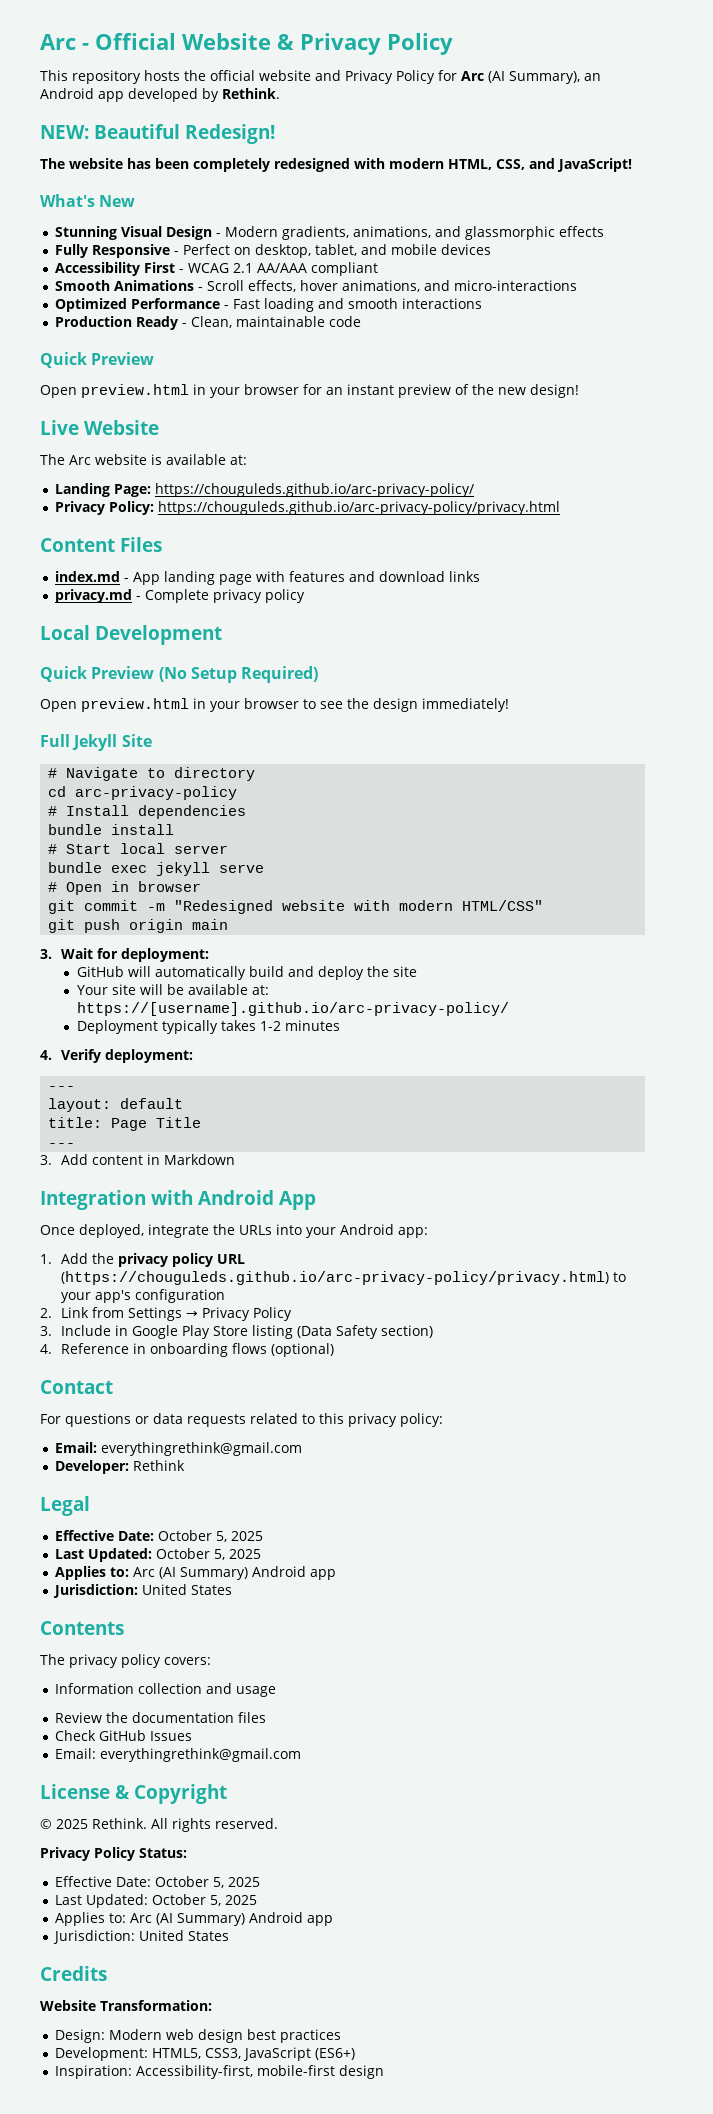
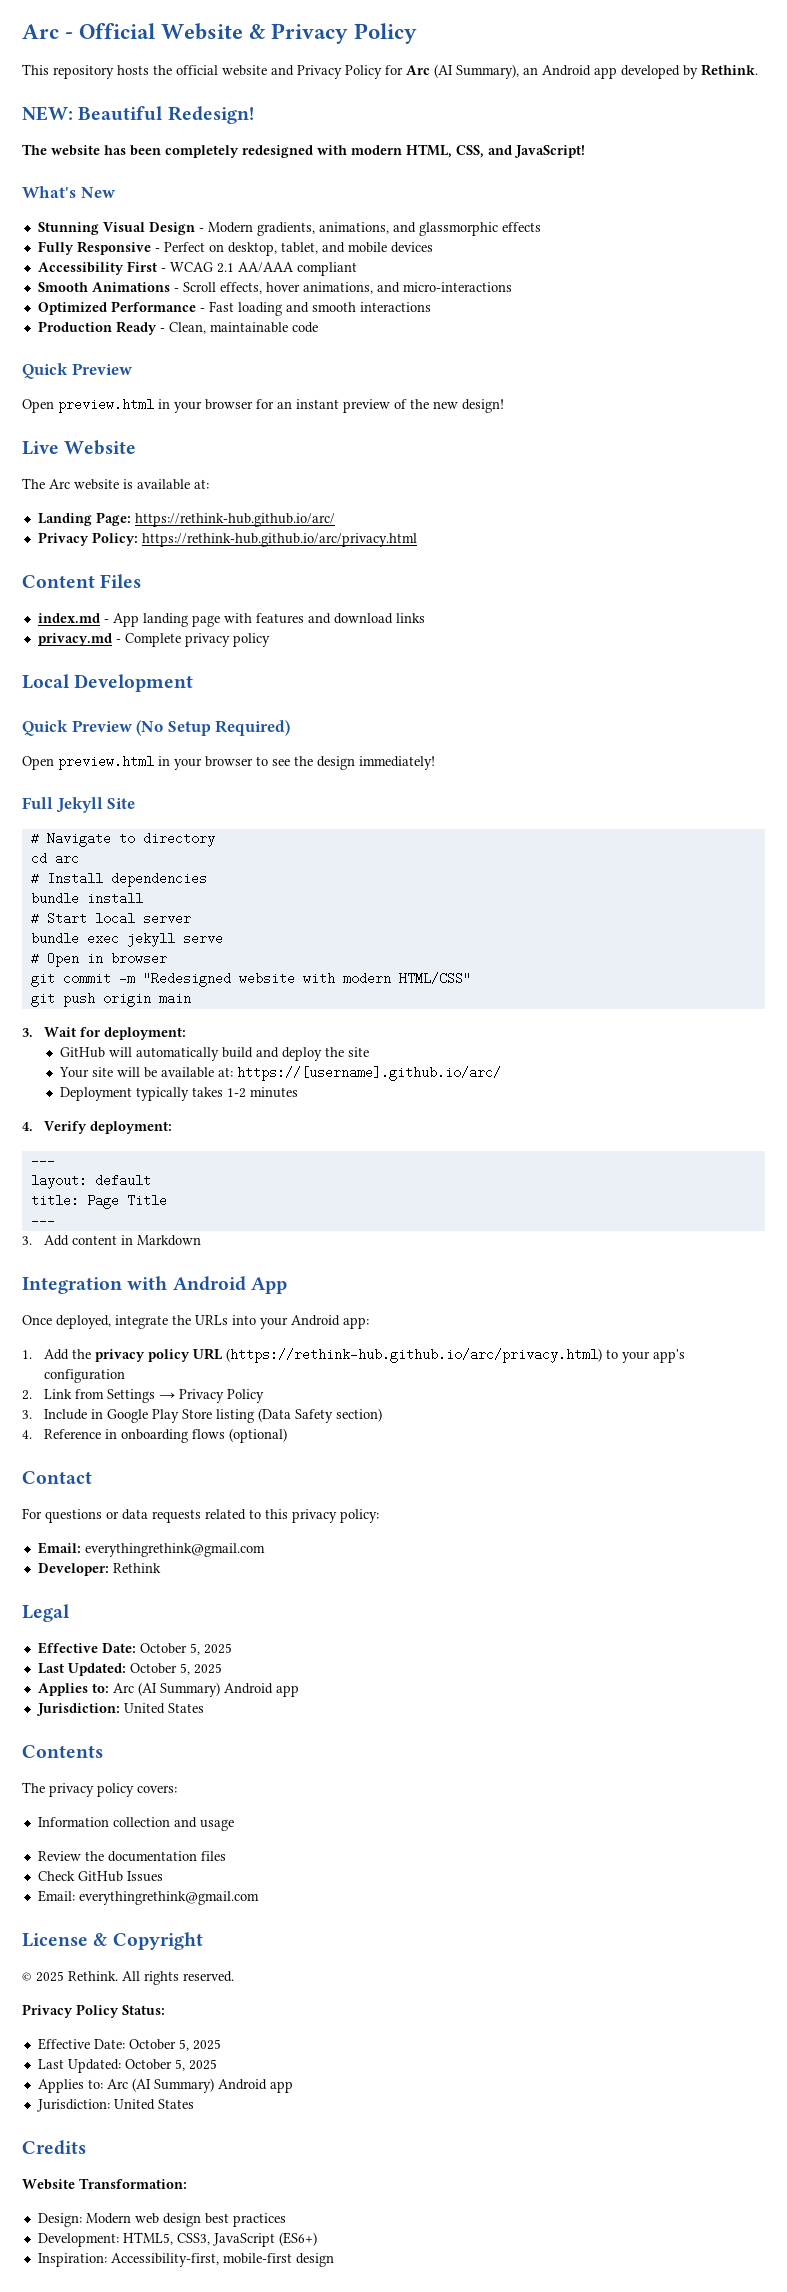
[155,483,475,497] https://chouguleds.github.io/arc-privacy-policy/ -> [134,513,335,527] https://rethink-hub.github.io/arc/
[158,501,561,515] https://chouguleds.github.io/arc-privacy-policy/privacy.html -> [141,533,417,547] https://rethink-hub.github.io/arc/privacy.html
[75,786,238,800] arc-privacy-policy -> [54,852,79,865] arc
[76,1002,509,1016] https://[username].github.io/arc-privacy-policy/ -> [236,1066,501,1081] https://[username].github.io/arc/
[61,1271,610,1285] (https://chouguleds.github.io/arc-privacy-policy/privacy.html) -> [226,1348,603,1363] (https://rethink-hub.github.io/arc/privacy.html)

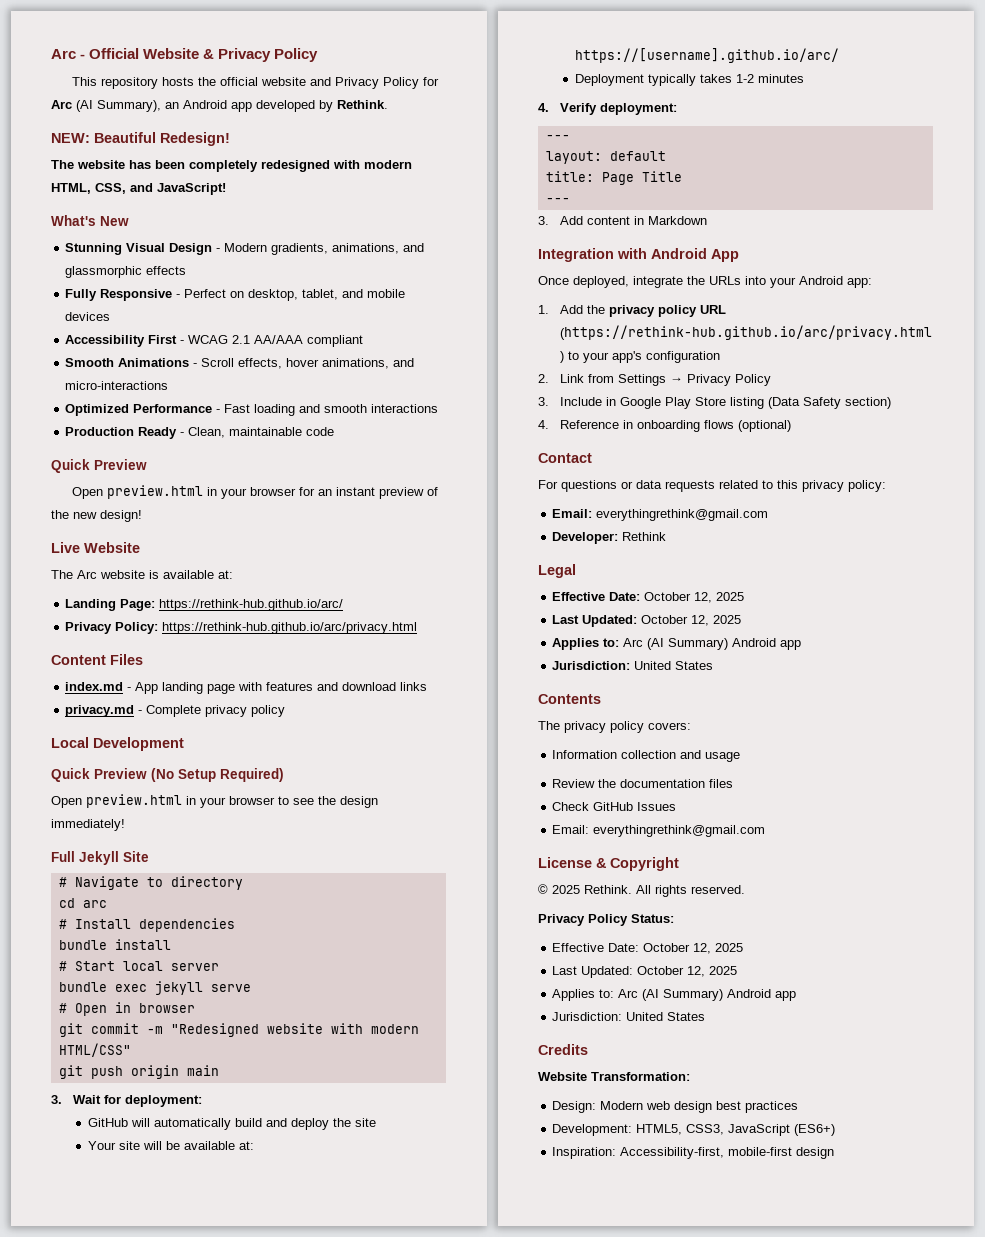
[189,1643,232,1655] [37,1663,190,1676] 5, 2025 // Last Updated: October 5, -> [694,592,745,603] [552,615,710,627] 12, 2025 // Last Updated: October 12,
[178,2039,221,2051] [37,2059,185,2073] 5, 2025 // Last Updated: October 5, -> [693,943,744,954] [552,966,706,978] 12, 2025 // Last Updated: October 12,

